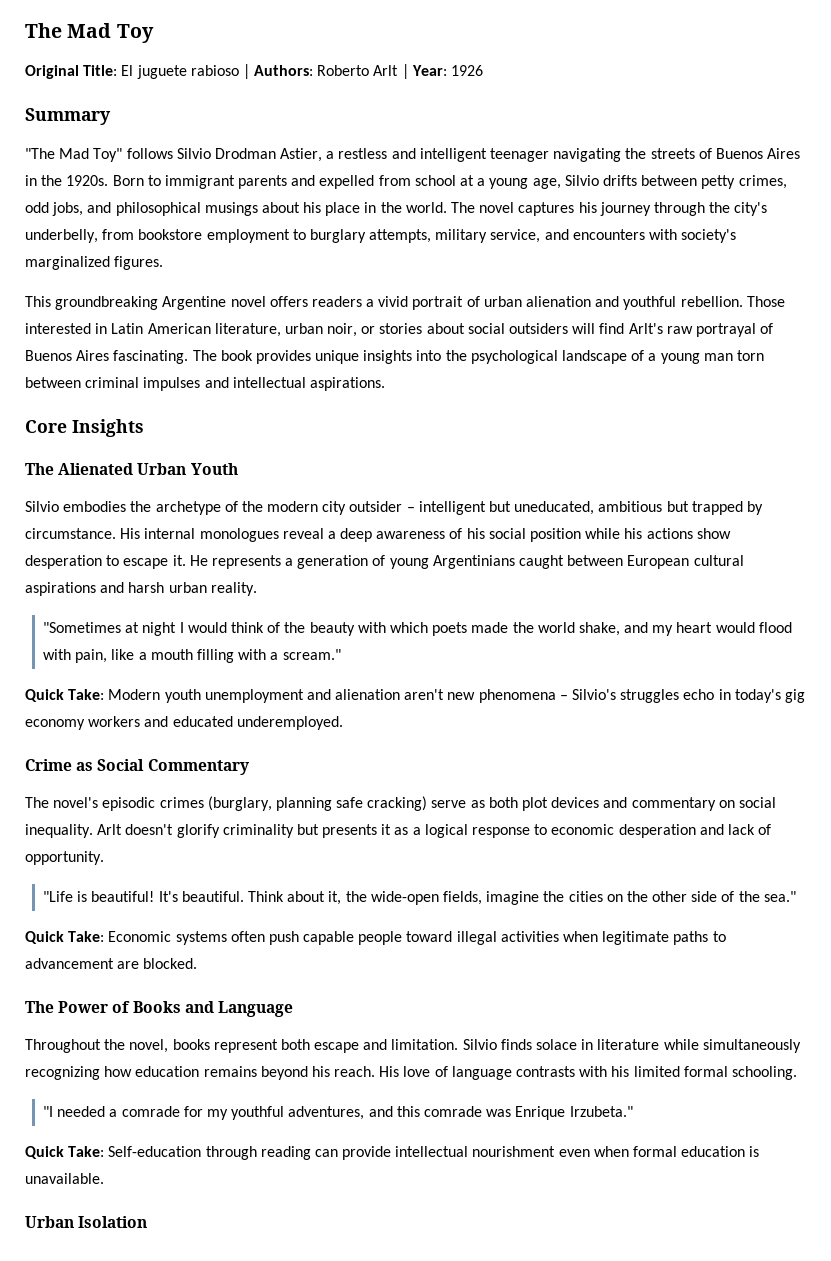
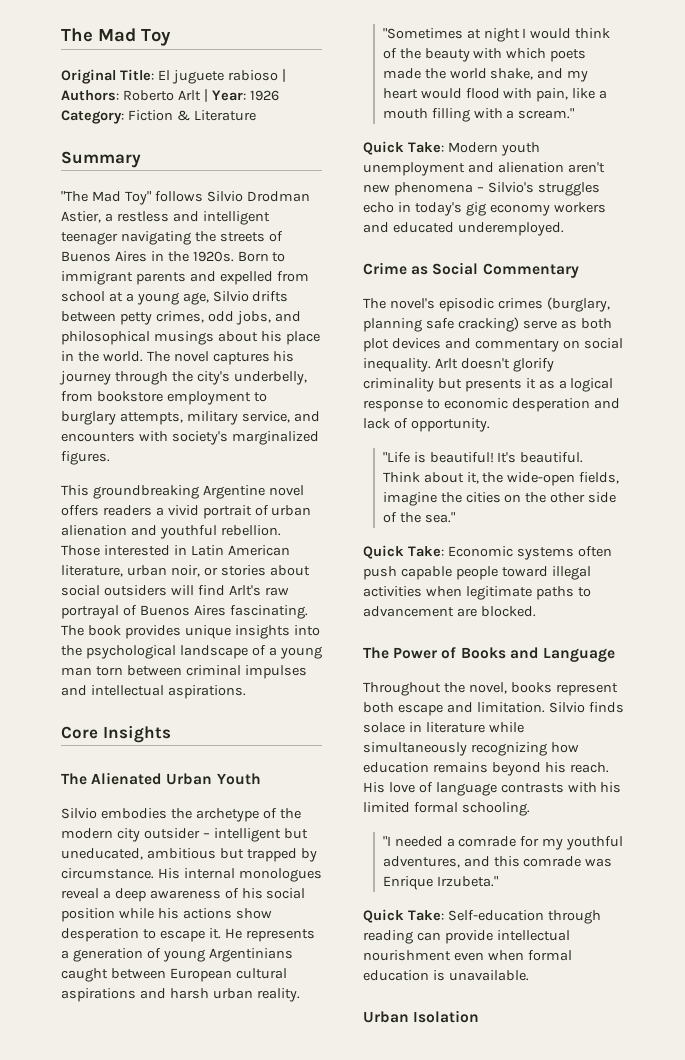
(484, 70) none -> [61,110,256,124] Category: Fiction & Literature

